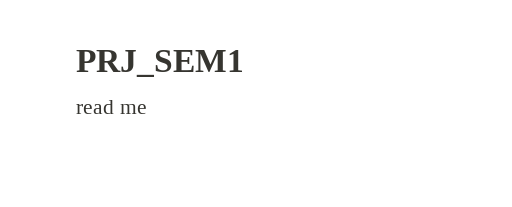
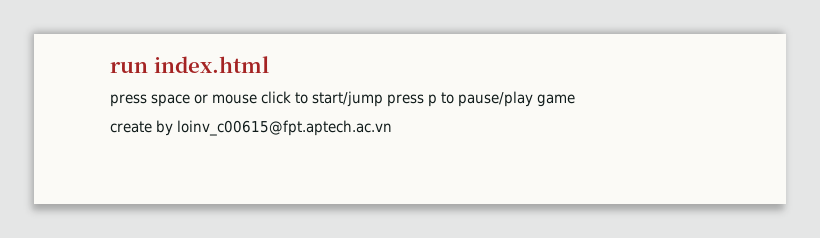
[76,50,244,77] [76,100,147,114] PRJ_SEM1 // read me -> [110,56,269,73] [110,91,575,107] [110,120,392,136] run index.html // press space or mouse click to start/jump press p to pause/play game // create by loinv_c00615@fpt.aptech.ac.vn

